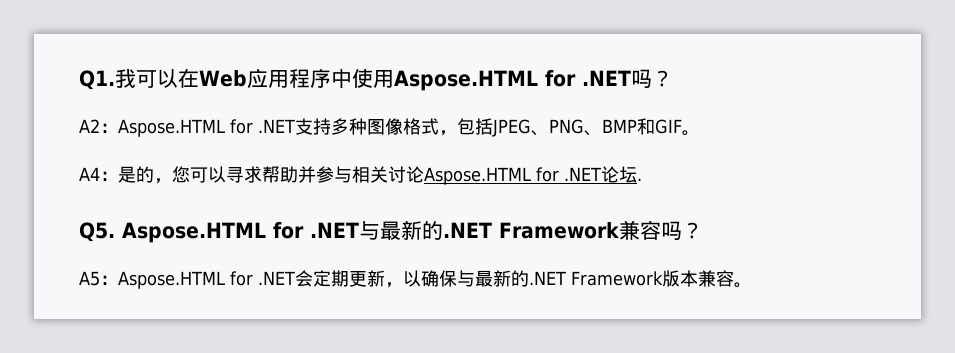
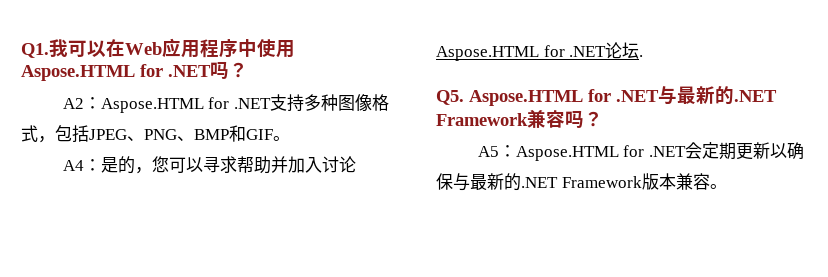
[316,166,388,183] 参与相关 -> [287,156,322,173] 加入
[385,282,403,288] ， -> (770, 150) none

